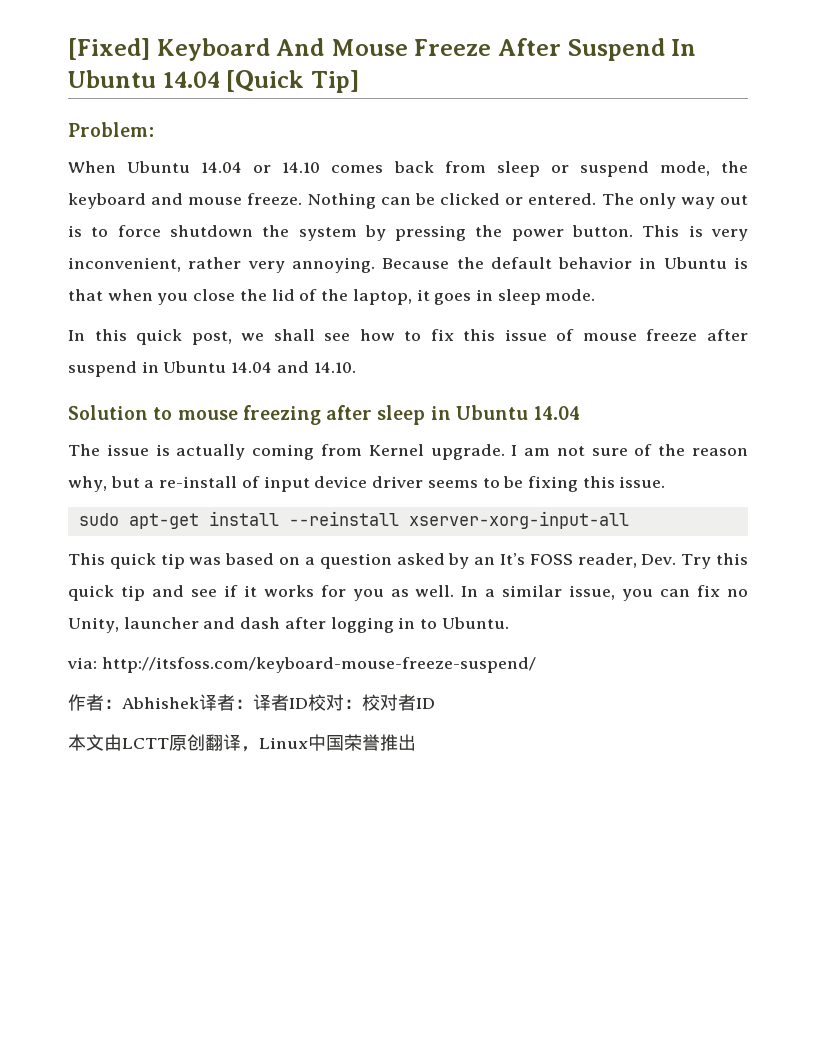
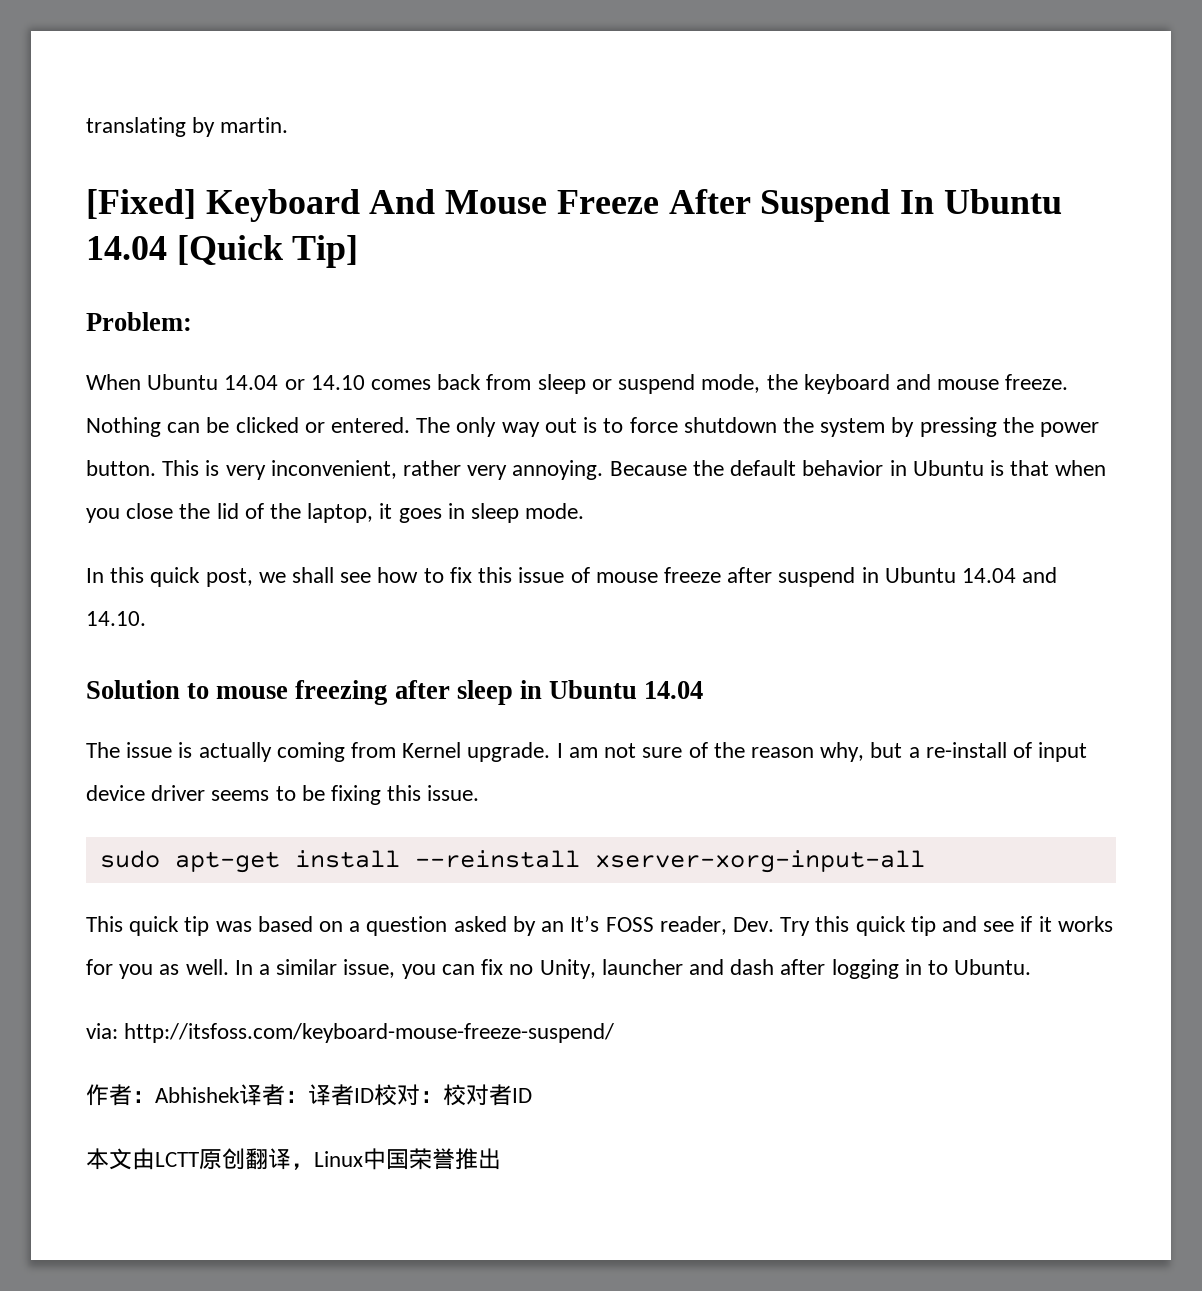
(68, 49) none -> [86,117,289,137] translating by martin. //

